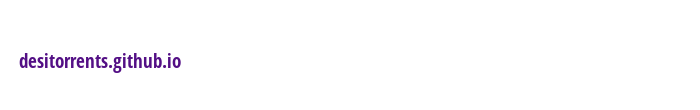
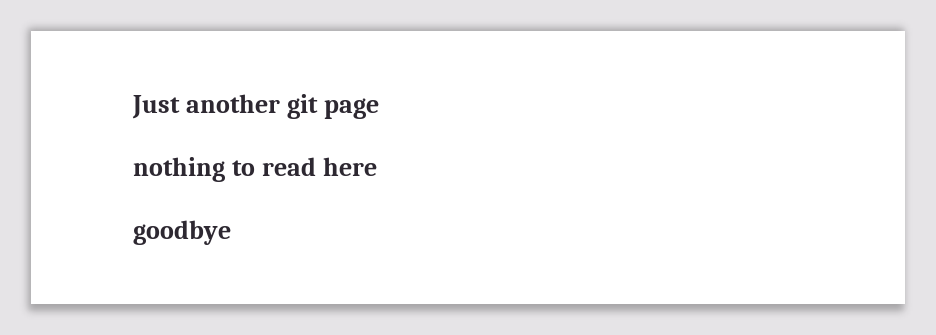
[19,53,181,73] desitorrents.github.io -> [132,94,380,119] [133,157,378,182] [133,220,231,245] Just another git page // nothing to read here // goodbye

